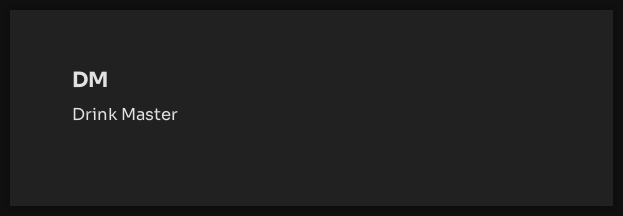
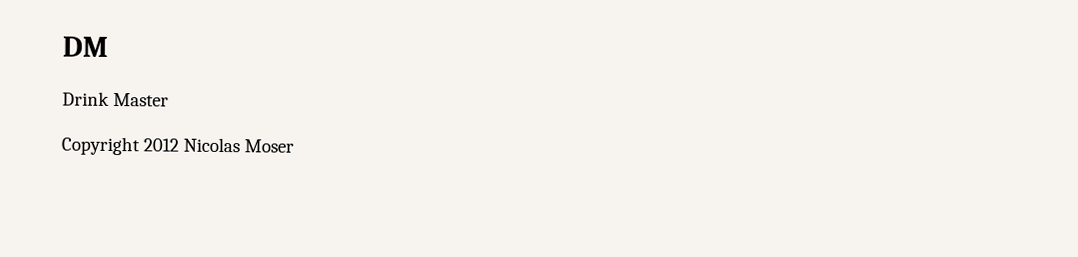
(179, 114) none -> [61,136,295,156] // Copyright 2012 Nicolas Moser

